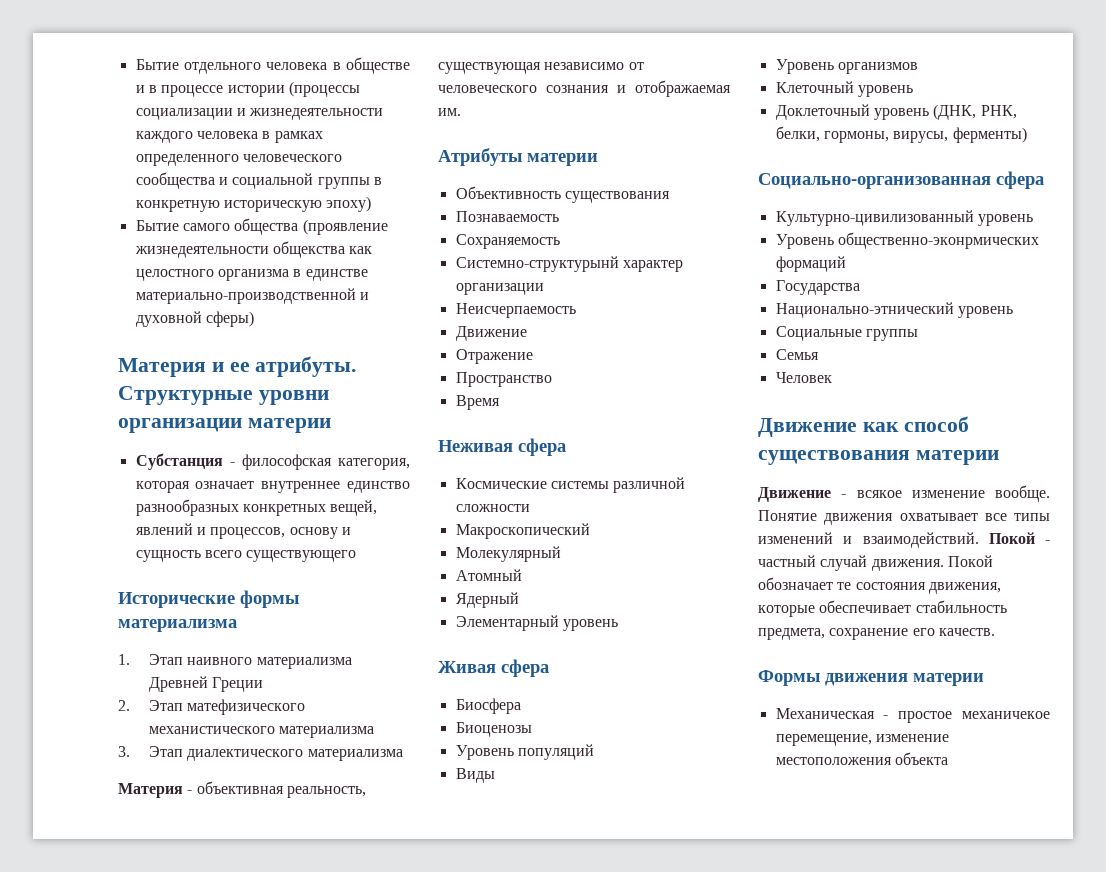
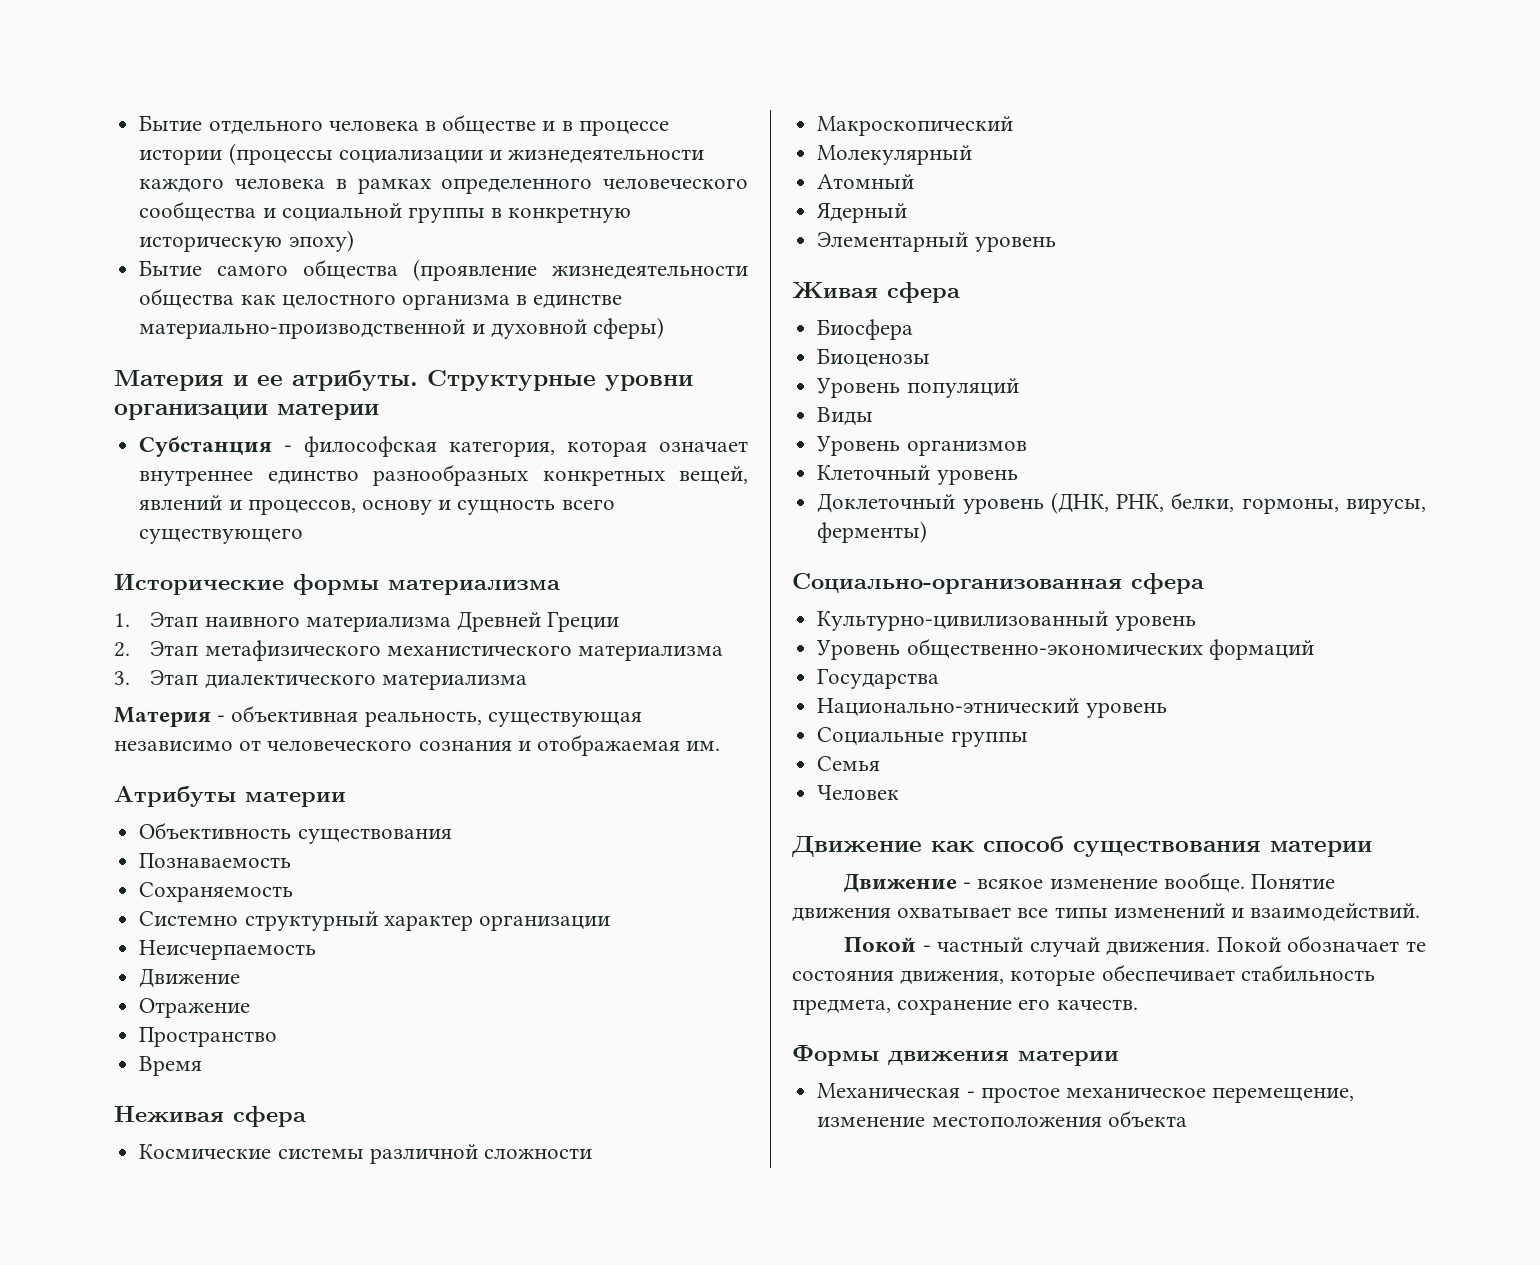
[272,241,345,258] общекства -> [139,288,235,309] общества
[187,699,306,715] матефизического -> [204,640,381,661] метафизического
[455,256,619,272] Системно-структурынй -> [139,911,378,931] Системно структурный
[837,232,1039,249] общественно-эконрмических -> [906,638,1203,659] общественно-экономических
(979, 540) none -> (1421, 912) //
[962,711,1050,719] механичекое -> [1065,1088,1206,1098] механическое

